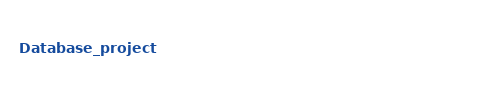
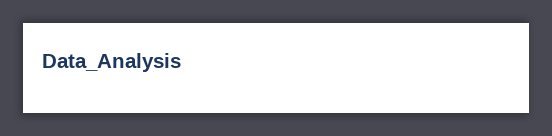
[19,42,157,56] Database_project -> [42,53,181,72] Data_Analysis

